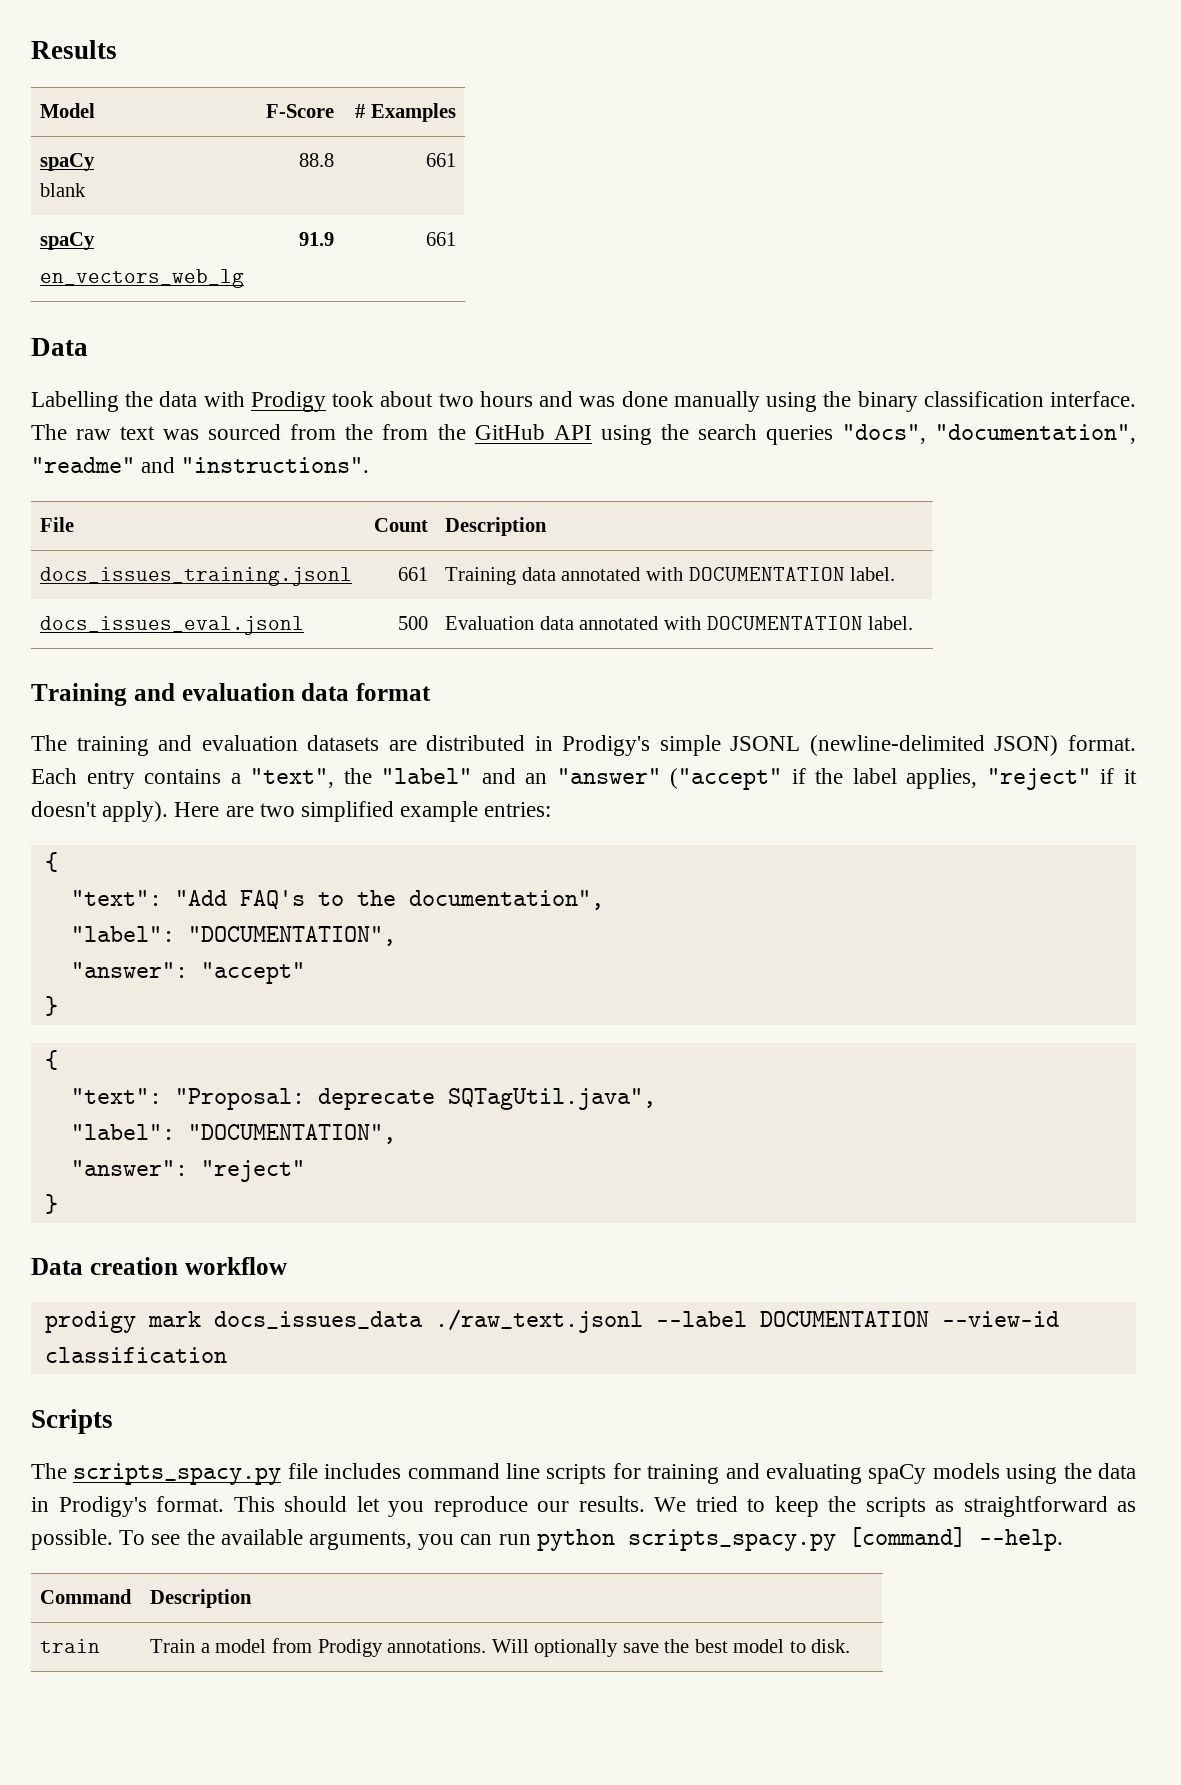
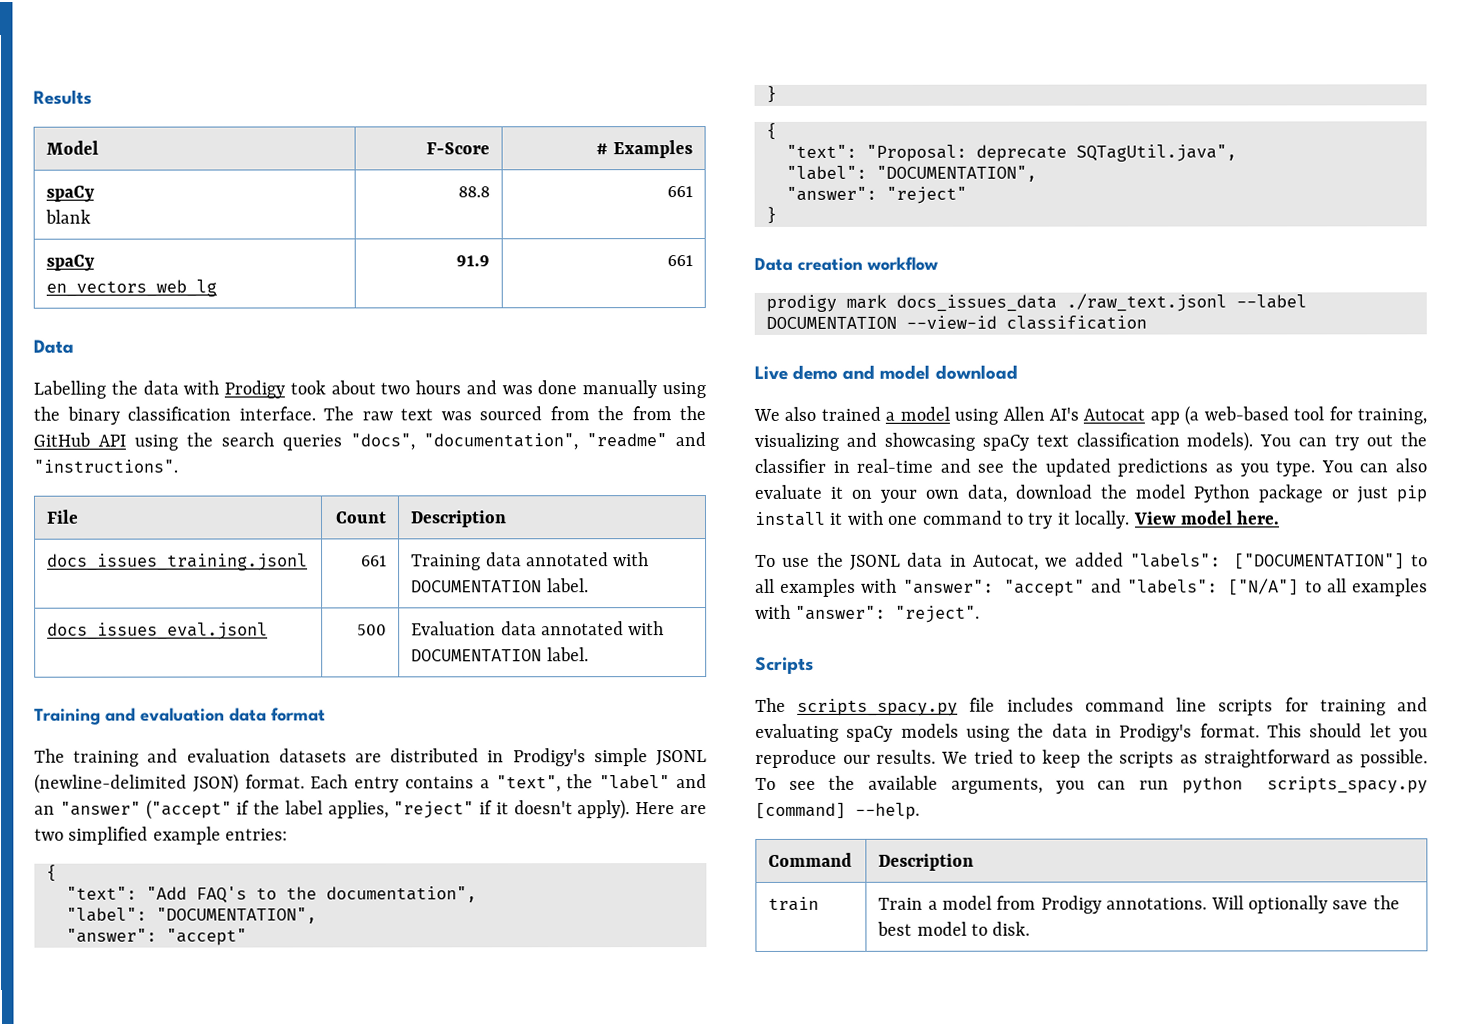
(227, 1355) none -> [754,364,1018,380] [753,405,1427,426] [754,431,1427,452] [754,458,1427,477] [754,484,1427,504] [754,510,1281,529] [755,552,1428,571] [755,578,1428,597] [755,604,981,623] // Live demo and model download // We also trained a model using Allen AI's Autocat app (a web-based tool for training, visualizing and showcasing spaCy text classification models). You can try out the classifier in real-time and see the updated predictions as you type. You can also evaluate it on your own data, download the model Python package or just pip install it with one command to try it locally. View model here. // To use the JSONL data in Autocat, we added "labels": ["DOCUMENTATION"] to all examples with "answer": "accept" and "labels": ["N/A"] to all examples with "answer": "reject".

